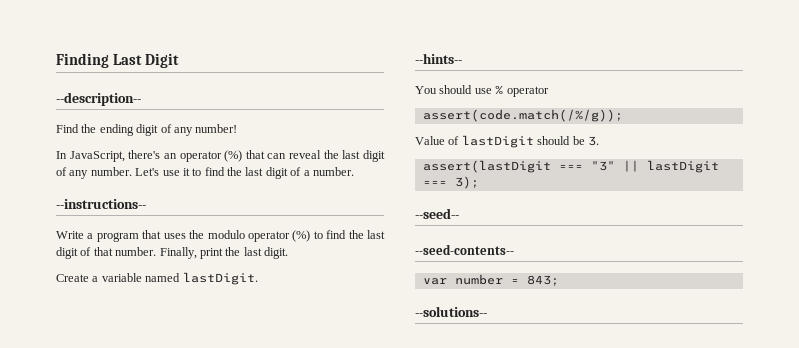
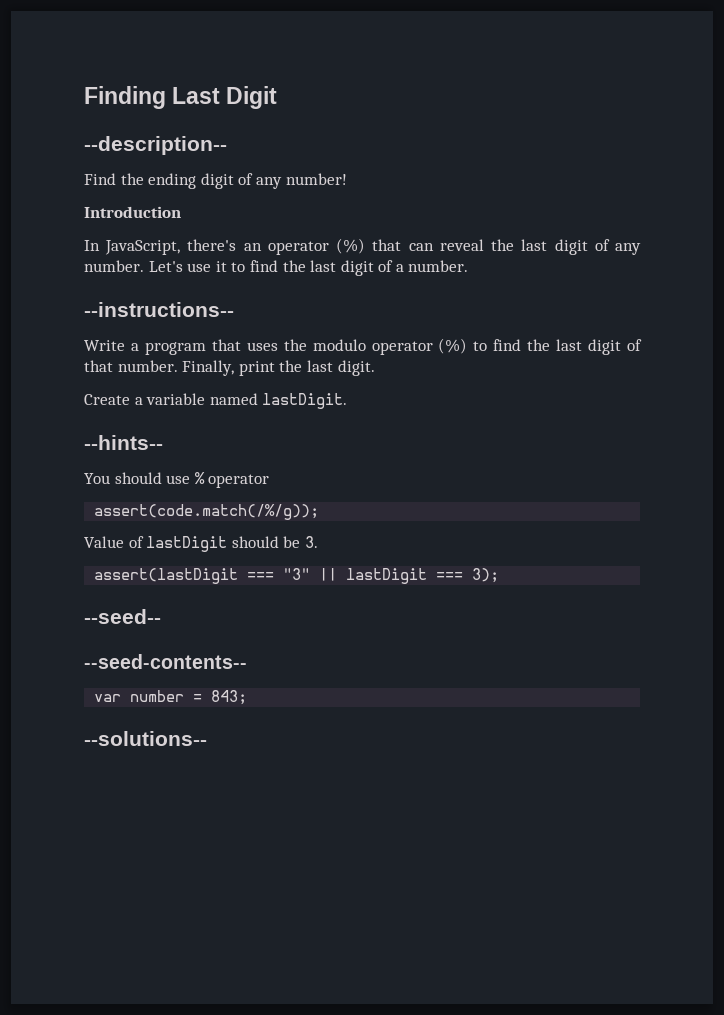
(238, 128) none -> [84,206,181,218] // Introduction

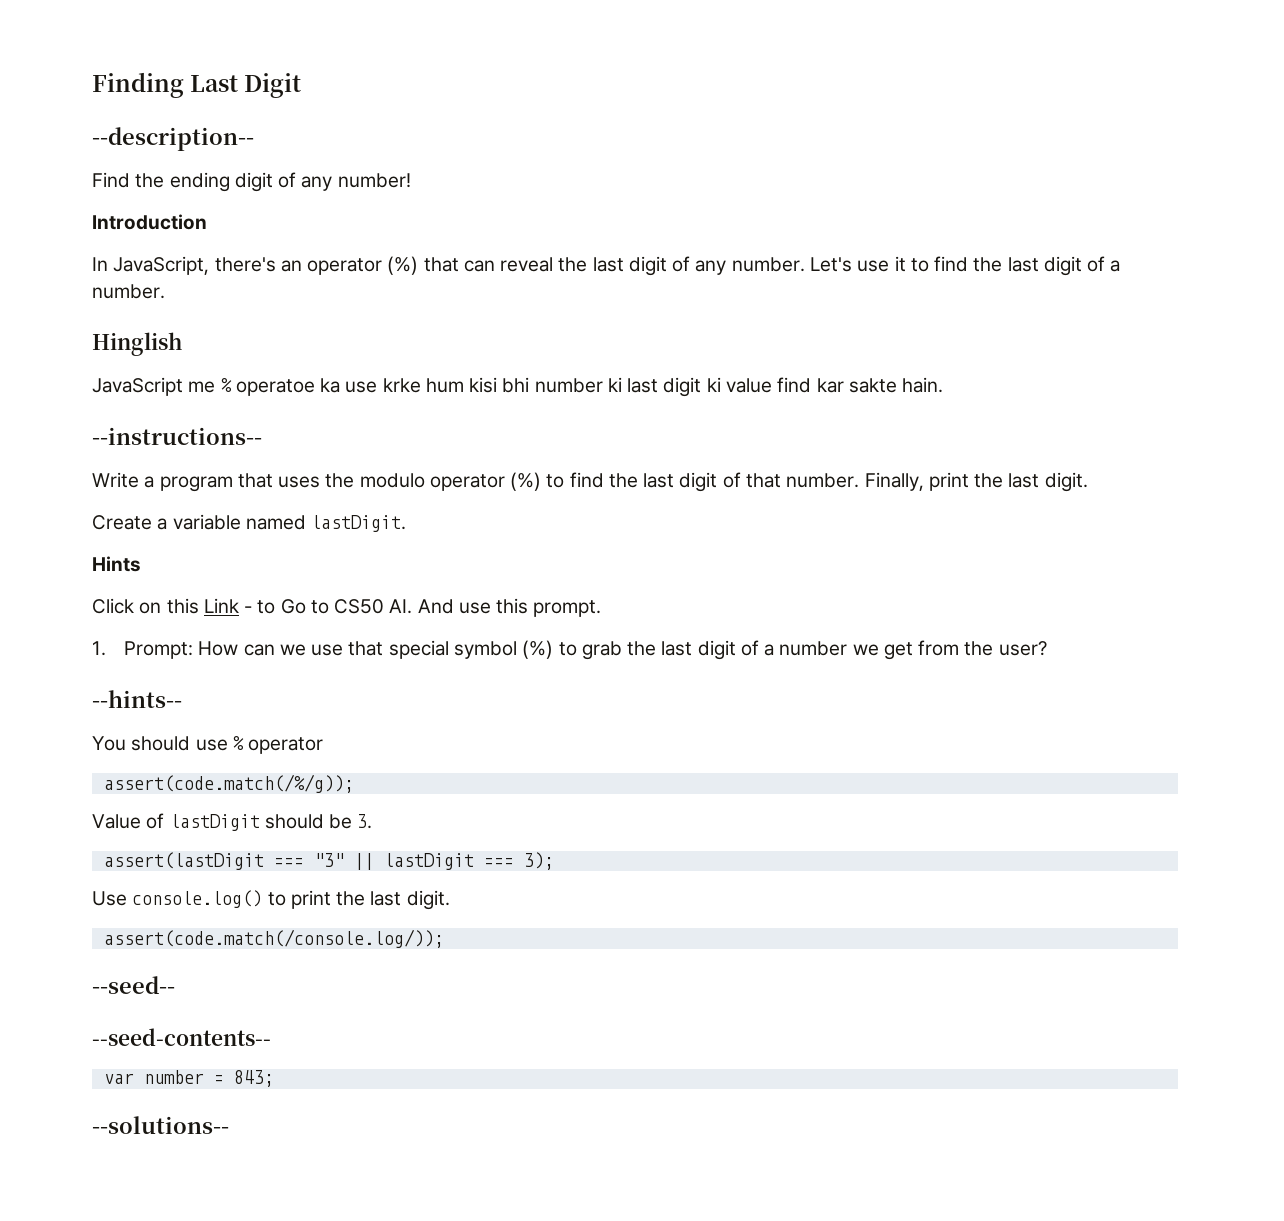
(469, 266) none -> [92,332,182,356] [92,377,944,397] // Hinglish // JavaScript me % operatoe ka use krke hum kisi bhi number ki last digit ki value find kar sakte hain.
(348, 401) none -> [92,556,141,572] [92,598,602,617] [92,640,1047,660] // Hints // Click on this Link - to Go to CS50 AI. And use this prompt. // 1. Prompt: How can we use that special symbol (%) to grab the last digit of a number we get from the user?
(500, 575) none -> [92,890,450,910] [103,929,444,948] // Use console.log() to print the last digit. // assert(code.match(/console.log/));

